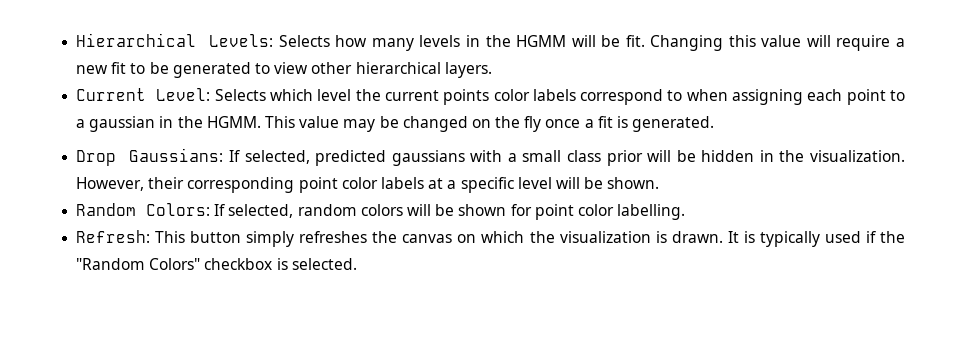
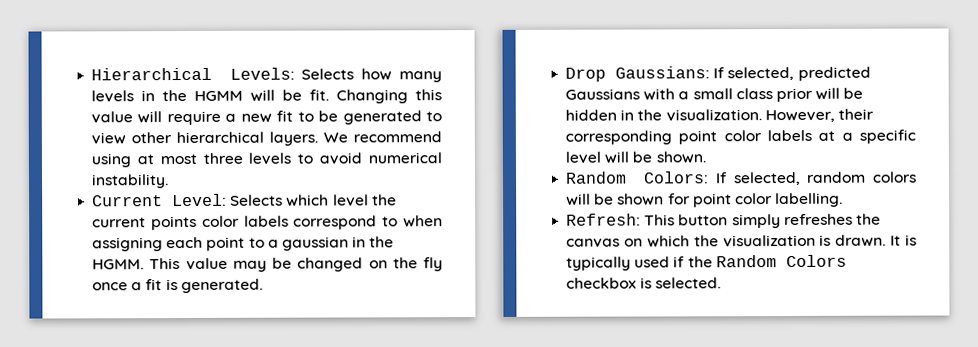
(492, 70) none -> [323,131,442,143] [91,152,442,168] [92,174,170,189] We recommend using at most three levels to avoid numerical instability.
[391,150,465,166] gaussians -> [565,88,641,100] Gaussians
[76,258,201,270] "Random Colors" -> [715,254,847,268] Random Colors

